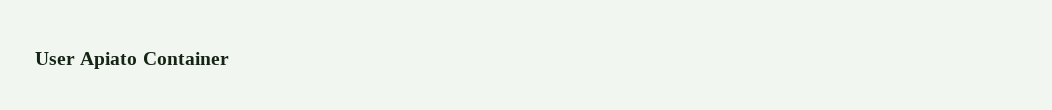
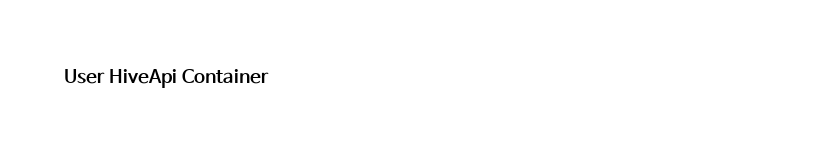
[80,52,138,69] Apiato -> [109,69,178,88] HiveApi

